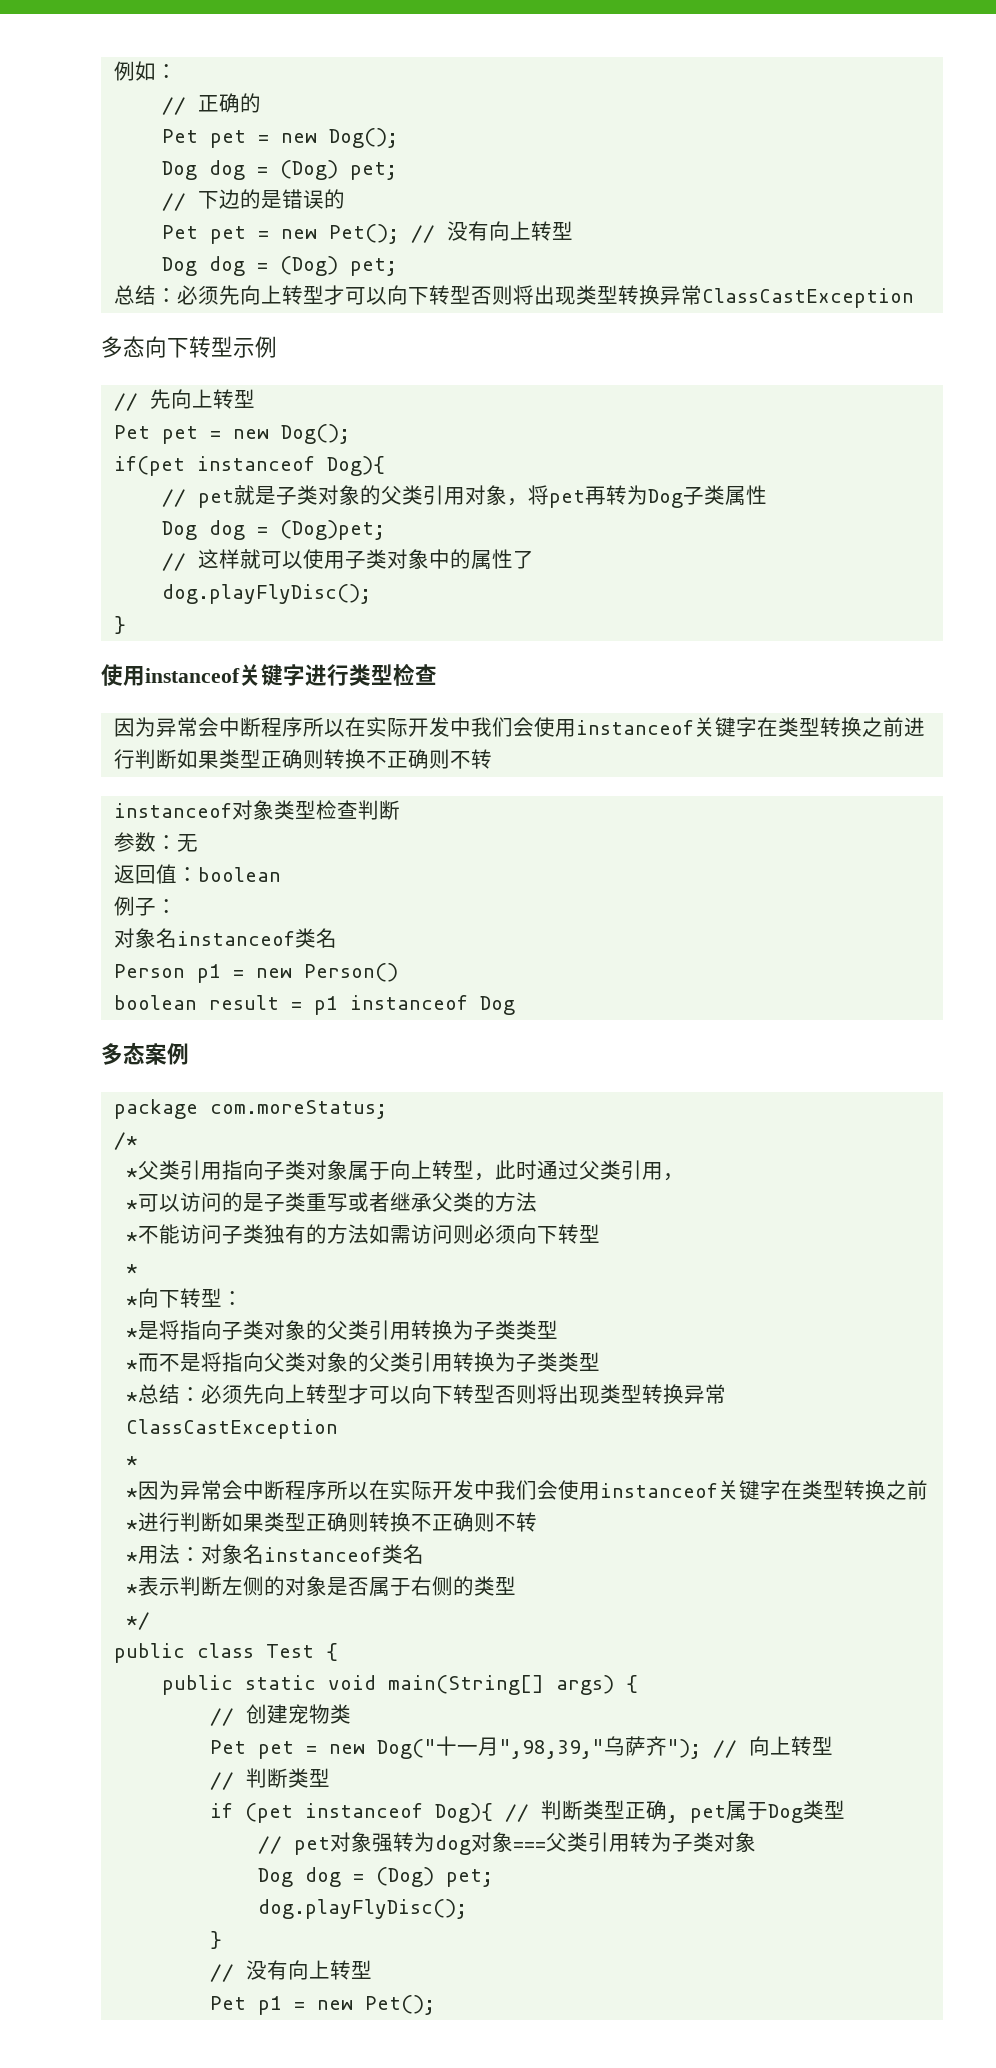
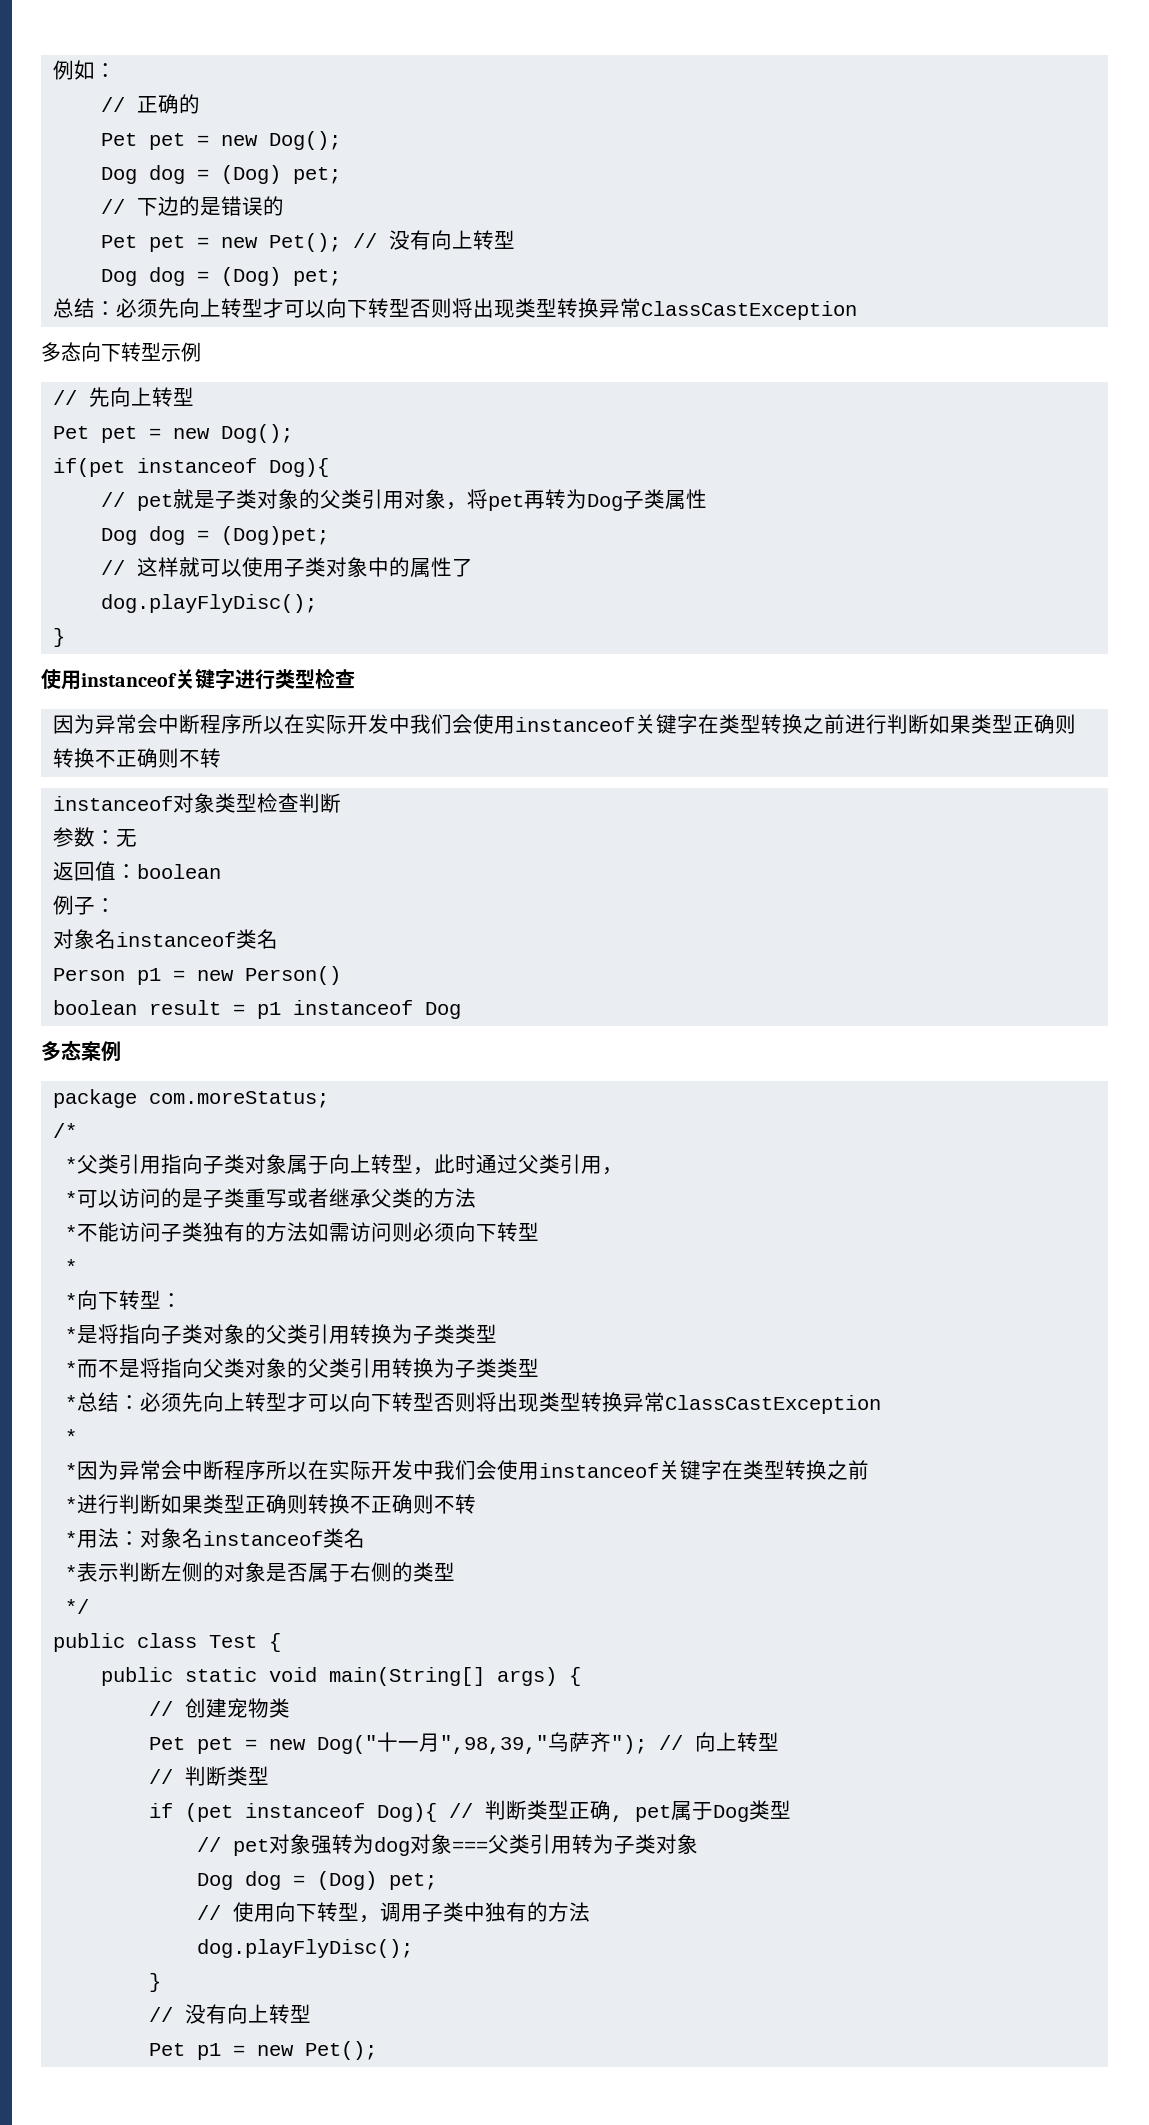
(493, 1878) none -> [197,1902,590,1923] // // 使用向下转型，调用子类中独有的方法

